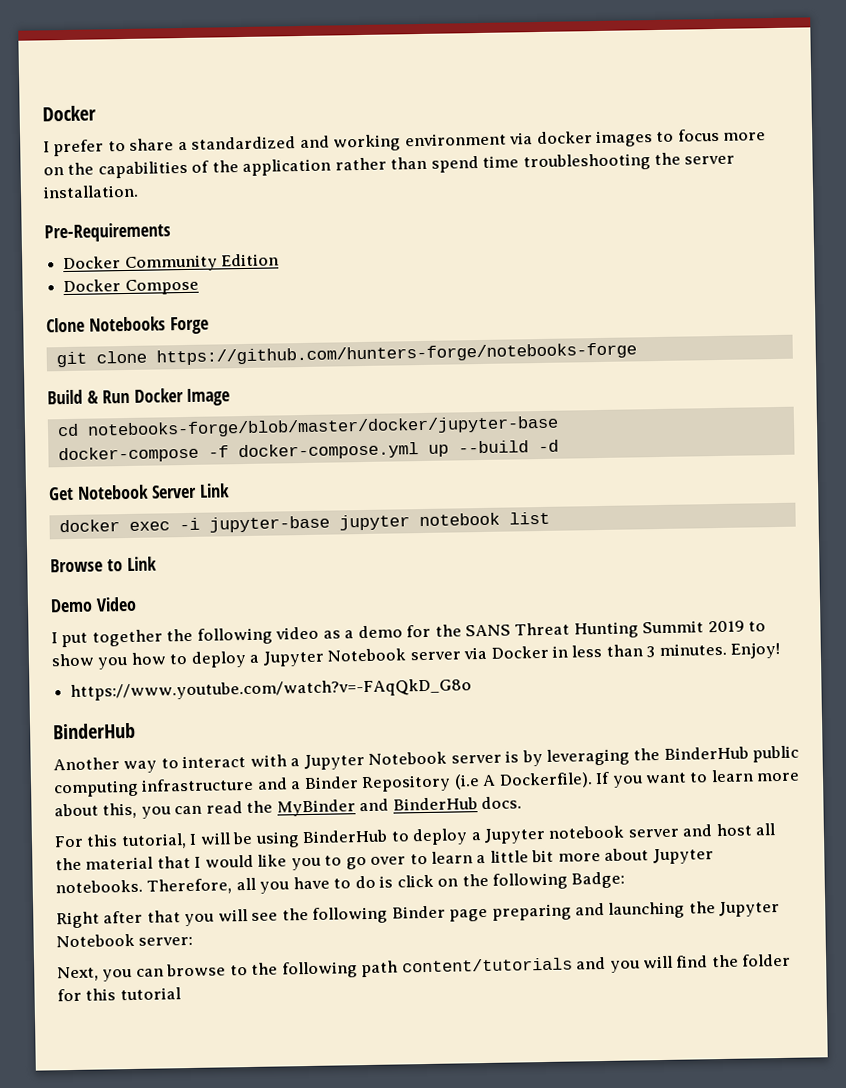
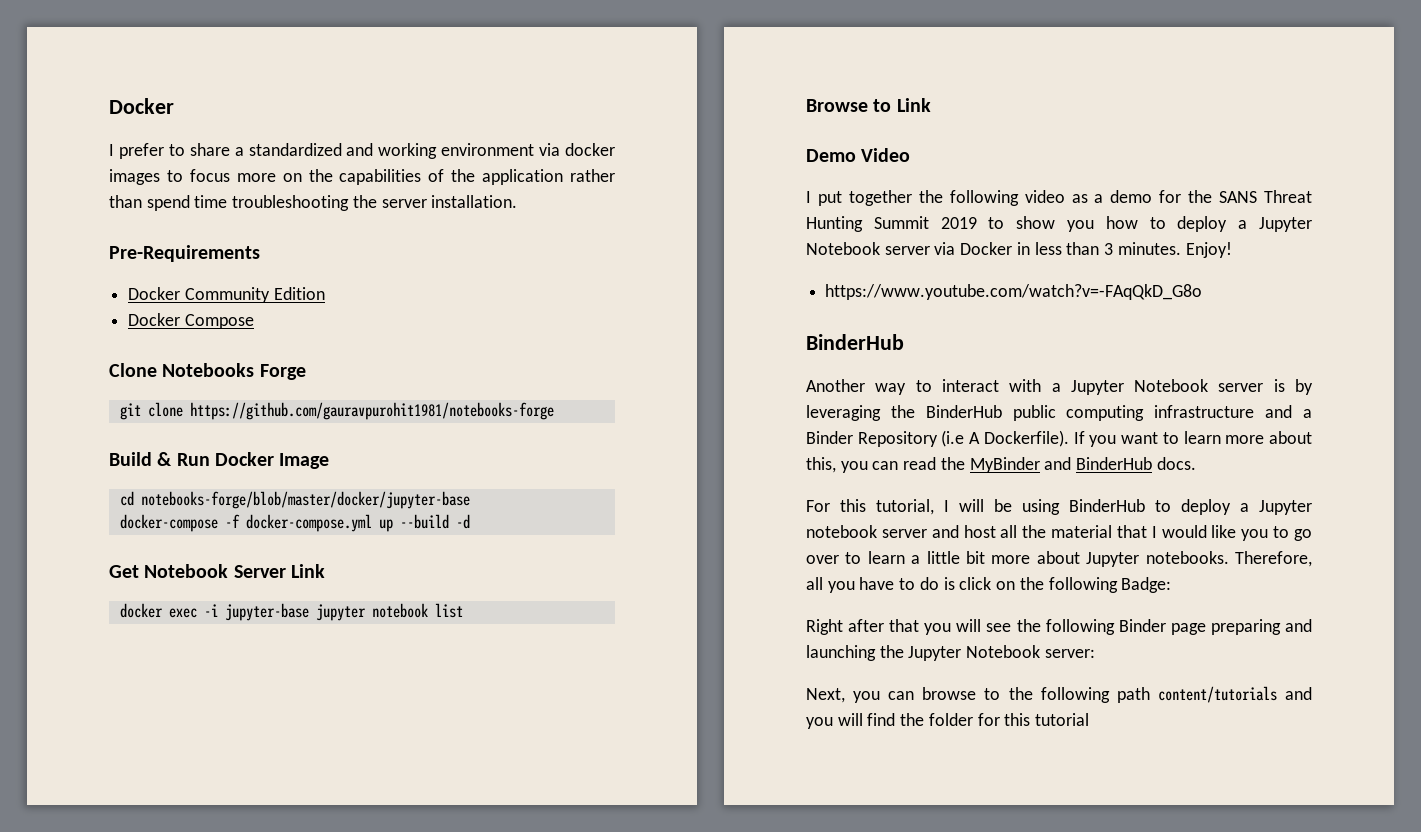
[155,342,637,366] https://github.com/hunters-forge/notebooks-forge -> [189,402,554,420] https://github.com/gauravpurohit1981/notebooks-forge

